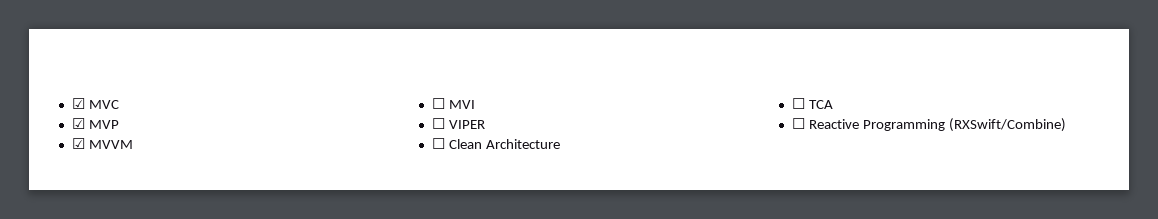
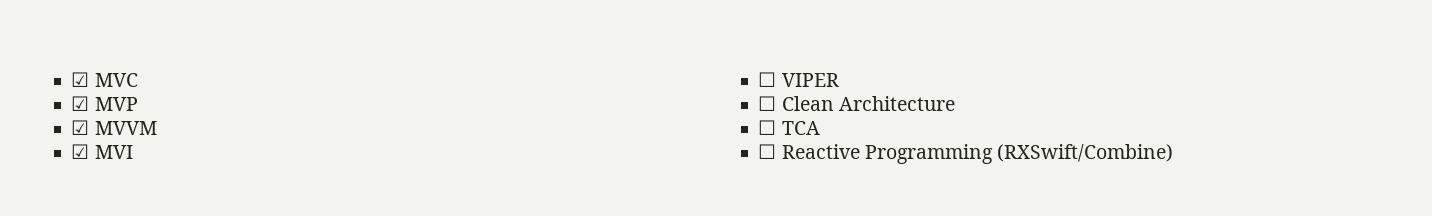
[431,98,445,109] ☐ -> [71,144,90,159] ☑

